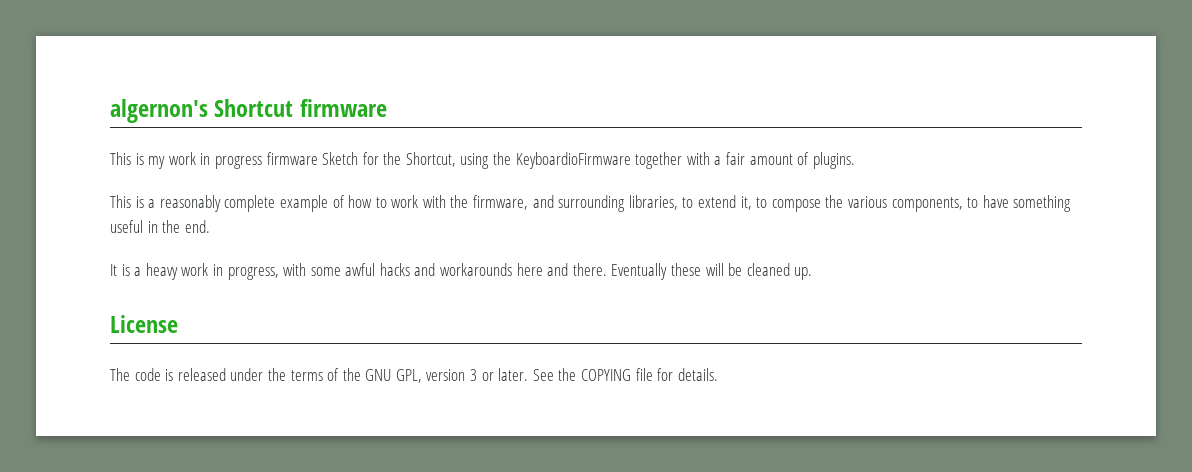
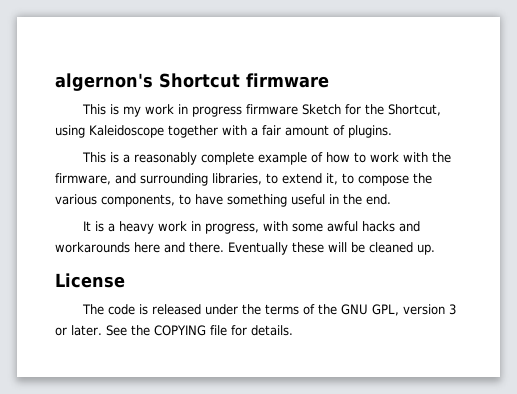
[493,152,631,169] the KeyboardioFirmware -> [89,125,164,138] Kaleidoscope

